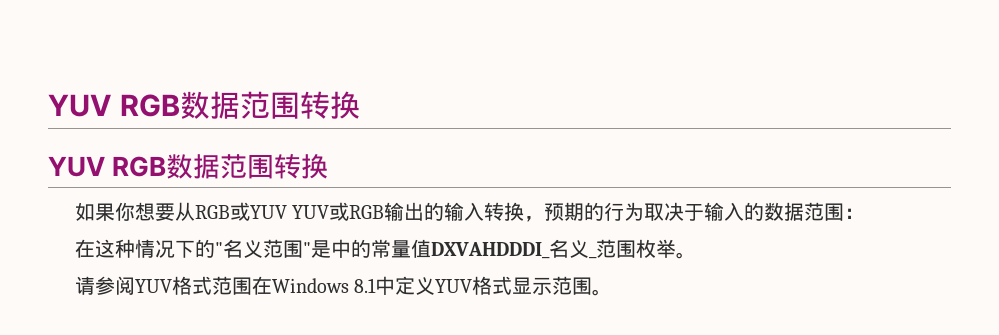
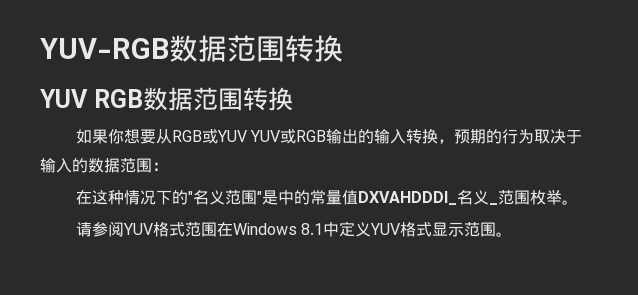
[48,94,181,117] YUV RGB -> [40,38,169,59] YUV-RGB

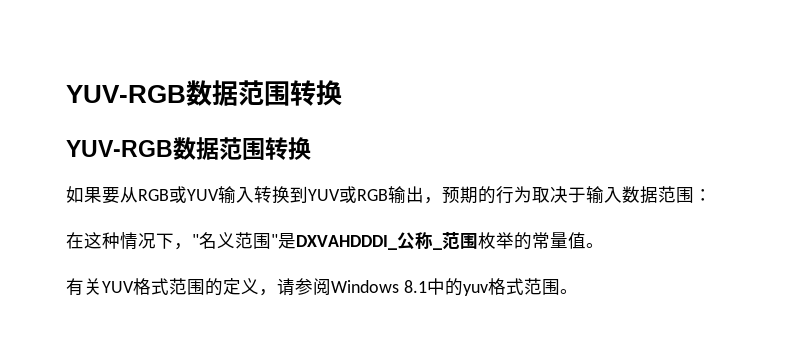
[40,35,343,62] [40,89,143,108] YUV-RGB数据范围转换 // YUV RGB -> [66,80,342,106] [66,140,173,157] YUV-RGB数据范围转换 // YUV-RGB
[107,129,140,144] 你想 -> (102, 195) none
(247, 136) none -> [218,186,308,204] 输入转换到
[358,129,439,144] 的输入转换 -> (424, 194) none
[72,158,88,173] 的 -> (622, 195) none
[171,190,188,205] 的 -> [174,243,192,250] ，
[277,190,489,205] 中的常量值DXVAHDDDI_名义 -> [296,232,433,250] DXVAHDDDI_公称
(562, 197) none -> [514,232,586,250] 的常量值
[75,221,124,237] 请参阅 -> [66,278,102,296] 有关
[216,221,465,237] 在Windows 8.1中定义YUV格式显示 -> [205,278,524,296] 的定义，请参阅Windows 8.1中的yuv格式

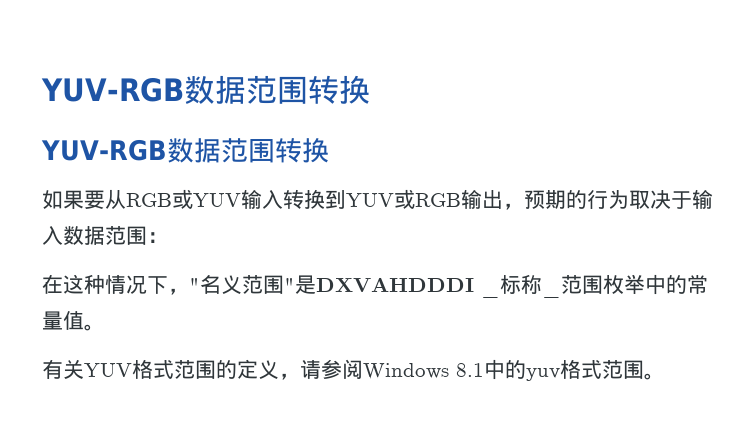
[296,232,415,250] DXVAHDDDI_公 -> [316,277,474,292] [481,275,521,298] DXVAHDDDI _标
(514, 240) none -> [645,274,666,295] 中

